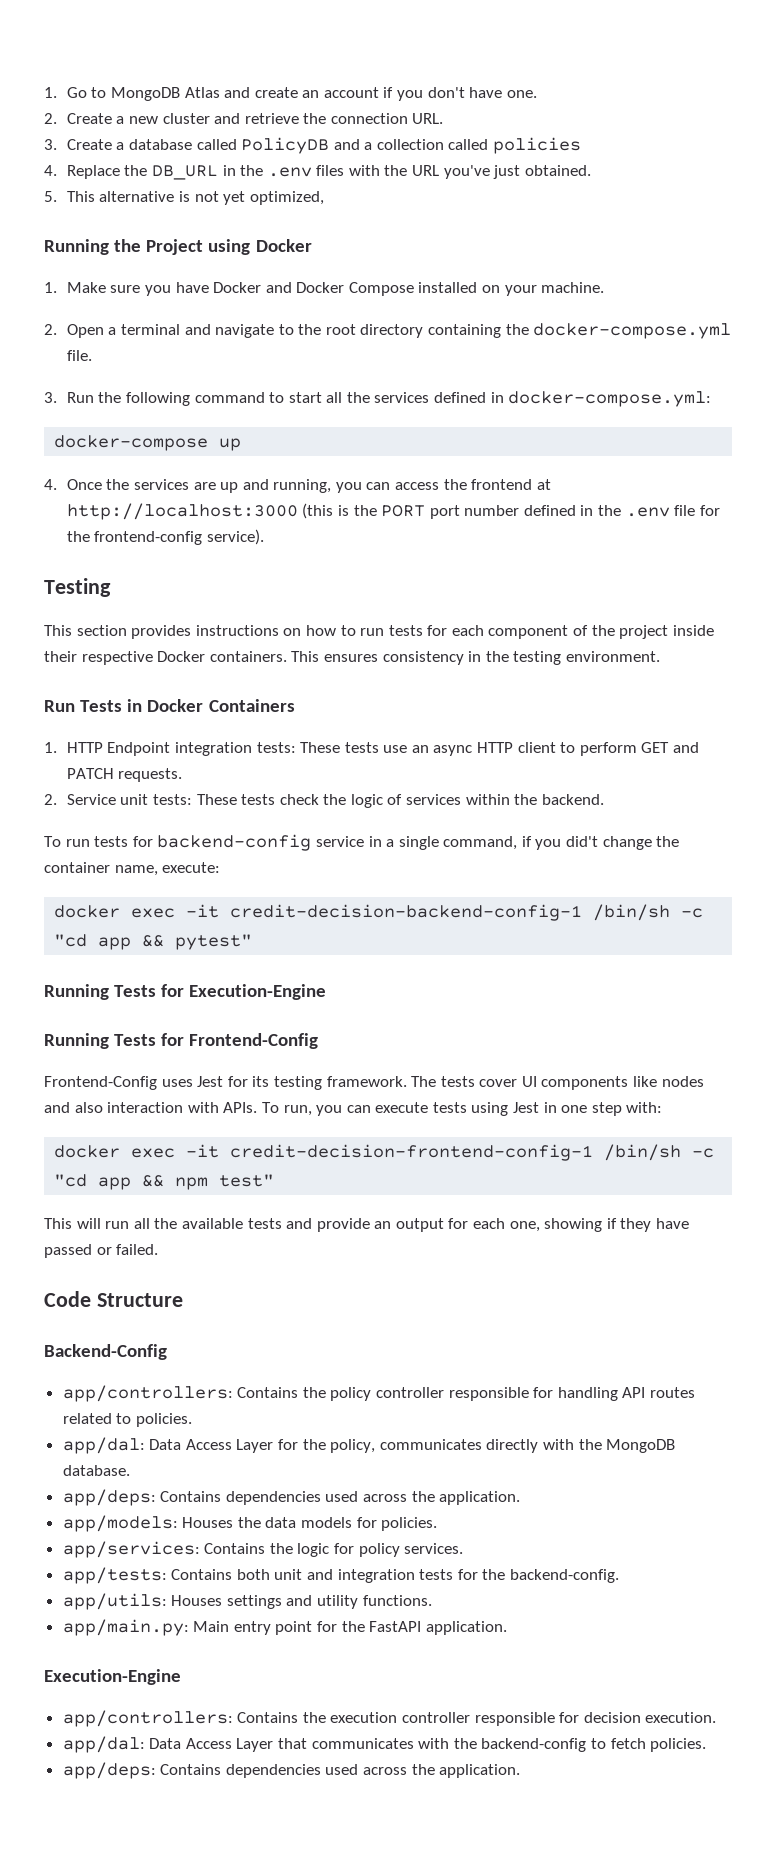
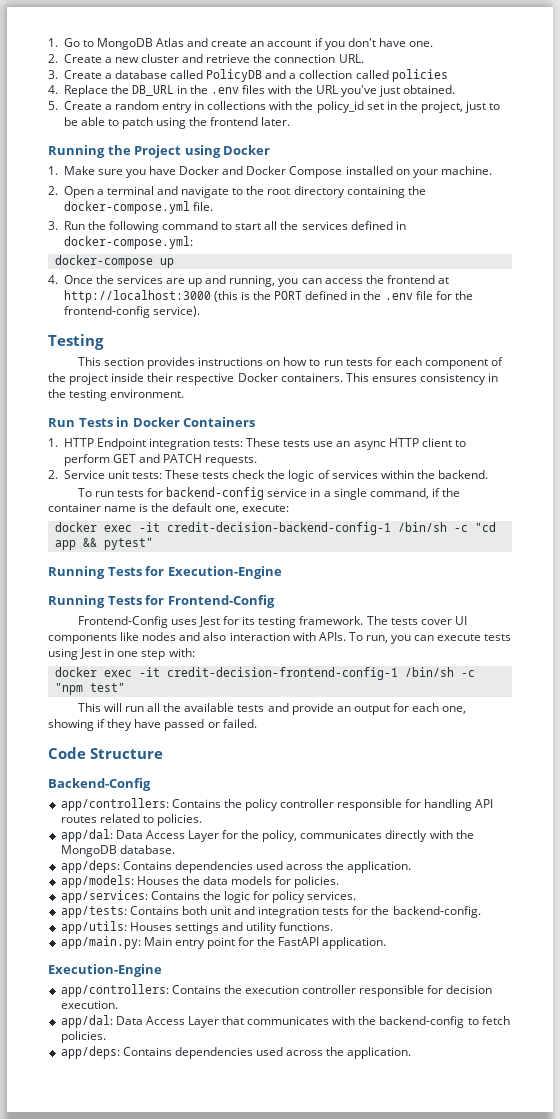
[66,191,324,205] This alternative is not yet optimized, -> [63,101,501,113] [63,117,291,129] Create a random entry in collections with the policy_id set in the project, just to be able to patch using the frontend later.
[429,505,520,519] port number -> (303, 295) none
[535,836,680,850] [44,862,158,876] you did't change the container name, -> [441,488,460,497] [48,503,239,514] the container name is the default one,
[54,1174,209,1190] "cd app && npm -> [54,683,83,695] "npm

